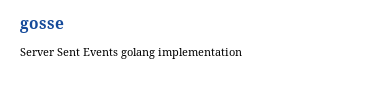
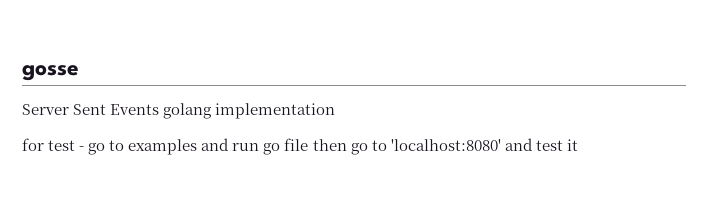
(242, 53) none -> [22,138,578,155] // for test - go to examples and run go file then go to 'localhost:8080' and test it

